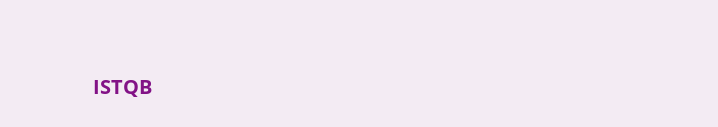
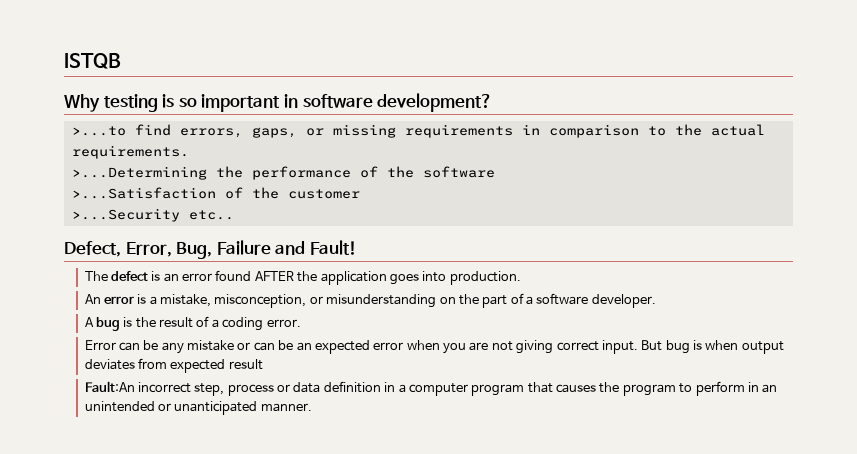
(152, 88) none -> [64,93,493,112] [71,124,765,138] [71,145,189,159] [71,166,495,180] [71,187,360,199] [71,208,234,222] [64,240,357,259] [84,270,521,285] [84,293,656,308] [84,316,301,331] [84,340,784,354] [84,358,263,373] [84,381,778,396] [84,401,312,415] // Why testing is so important in software development? // >...to find errors, gaps, or missing requirements in comparison to the actual requirements. // >...Determining the performance of the software // >...Satisfaction of the customer // >...Security etc.. // Defect, Error, Bug, Failure and Fault! // The defect is an error found AFTER the application goes into production. // An error is a mistake, misconception, or misunderstanding on the part of a software developer. // A bug is the result of a coding error. // Error can be any mistake or can be an expected error when you are not giving correct input. But bug is when output deviates from expected result // Fault:An incorrect step, process or data definition in a computer program that causes the program to perform in an unintended or unanticipated manner.

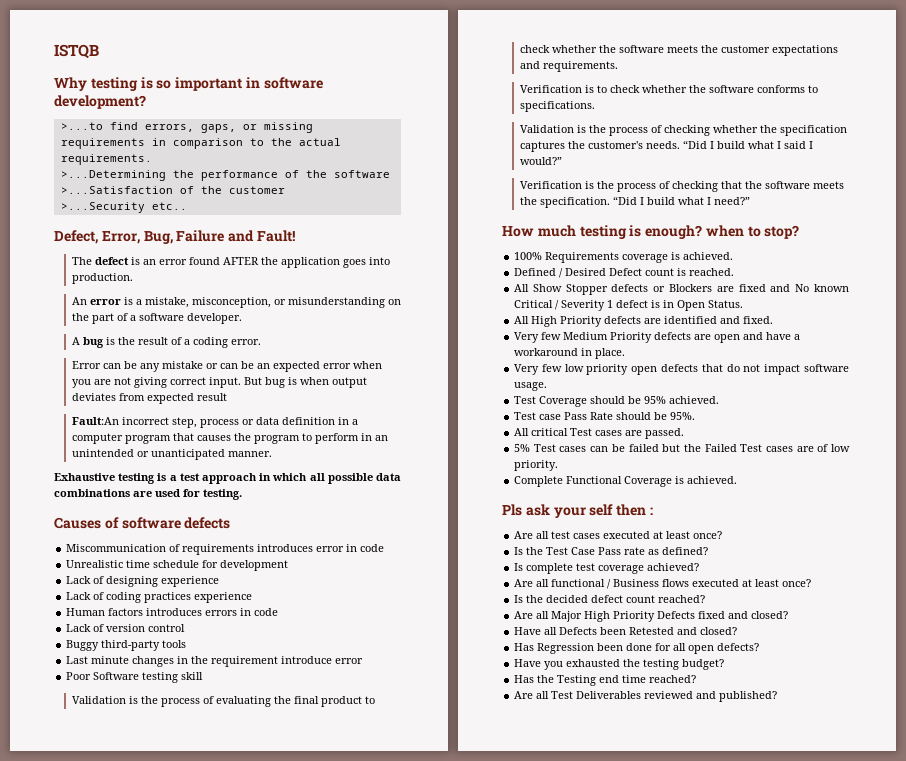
(312, 407) none -> [54,473,401,484] [54,489,242,500] [54,517,231,529] [66,544,385,555] [66,560,289,571] [66,576,220,587] [66,592,253,603] [66,608,279,616] [66,624,186,632] [66,640,187,651] [66,656,364,667] [66,672,204,683] [71,696,375,707] [519,45,838,56] [519,61,618,72] [519,85,818,93] [519,101,595,112] [519,125,847,136] [519,140,813,152] [519,157,562,165] [519,181,844,192] [519,196,750,208] [502,225,800,239] [514,252,734,263] [514,268,735,278] [514,284,849,295] [514,300,744,311] [514,316,774,327] [514,332,801,343] [514,348,626,359] [514,364,849,375] [514,382,548,391] [514,396,720,407] [514,412,696,420] [514,428,685,439] [514,444,850,452] [514,460,559,471] [514,476,738,487] [502,504,653,518] [514,531,723,539] [514,547,709,555] [514,563,700,574] [514,579,812,589] [514,595,706,603] [514,611,789,622] [514,627,738,635] [514,643,760,654] [514,659,725,670] [514,675,697,686] [514,691,778,702] // Exhaustive testing is a test approach in which all possible data combinations are used for testing. // Causes of software defects // Miscommunication of requirements introduces error in code // Unrealistic time schedule for development // Lack of designing experience // Lack of coding practices experience // Human factors introduces errors in code // Lack of version control // Buggy third-party tools // Last minute changes in the requirement introduce error // Poor Software testing skill // Validation is the process of evaluating the final product to check whether the software meets the customer expectations and requirements. // Verification is to check whether the software conforms to specifications. // Validation is the process of checking whether the specification captures the customer's needs. “Did I build what I said I would?” // Verification is the process of checking that the software meets the specification. “Did I build what I need?” // How much testing is enough? when to stop? // 100% Requirements coverage is achieved. // Defined / Desired Defect count is reached. // All Show Stopper defects or Blockers are fixed and No known Critical / Severity 1 defect is in Open Status. // All High Priority defects are identified and fixed. // Very few Medium Priority defects are open and have a workaround in place. // Very few low priority open defects that do not impact software usage. // Test Coverage should be 95% achieved. // Test case Pass Rate should be 95%. // All critical Test cases are passed. // 5% Test cases can be failed but the Failed Test cases are of low priority. // Complete Functional Coverage is achieved. // Pls ask your self then : // Are all test cases executed at least once? // Is the Test Case Pass rate as defined? // Is complete test coverage achieved? // Are all functional / Business flows executed at least once? // Is the decided defect count reached? // Are all Major High Priority Defects fixed and closed? // Have all Defects been Retested and closed? // Has Regression been done for all open defects? // Have you exhausted the testing budget? // Has the Testing end time reached? // Are all Test Deliverables reviewed and published?

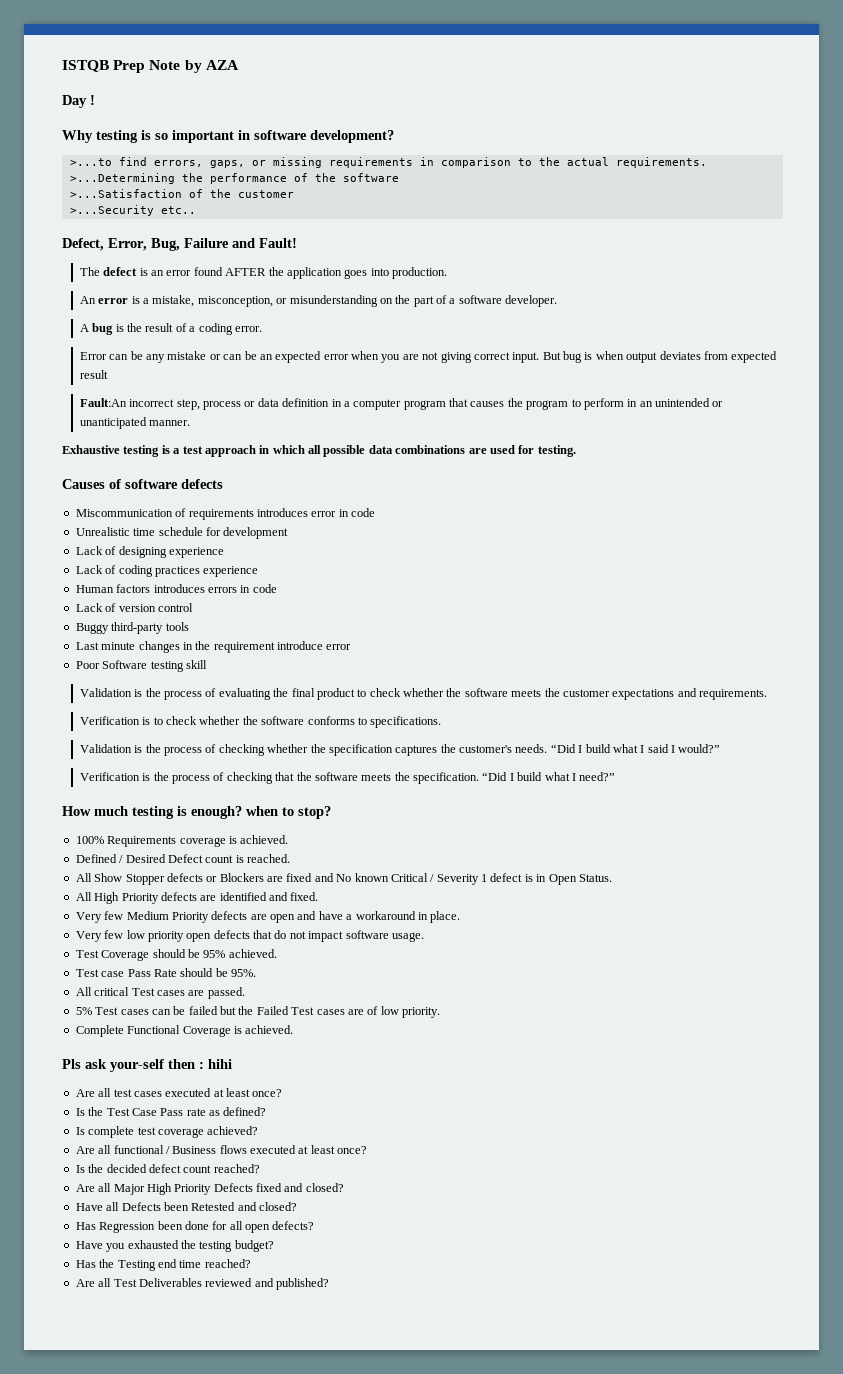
(99, 51) none -> [113,60,239,73] [62,95,95,108] Prep Note by AZA // Day !
[553,504,614,518] your self -> [110,1059,164,1072] your-self
(653, 511) none -> [208,1059,232,1069] hihi

